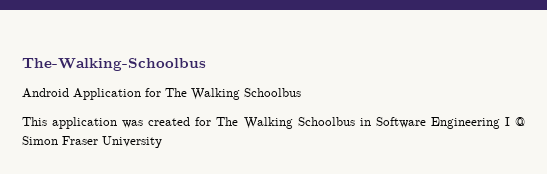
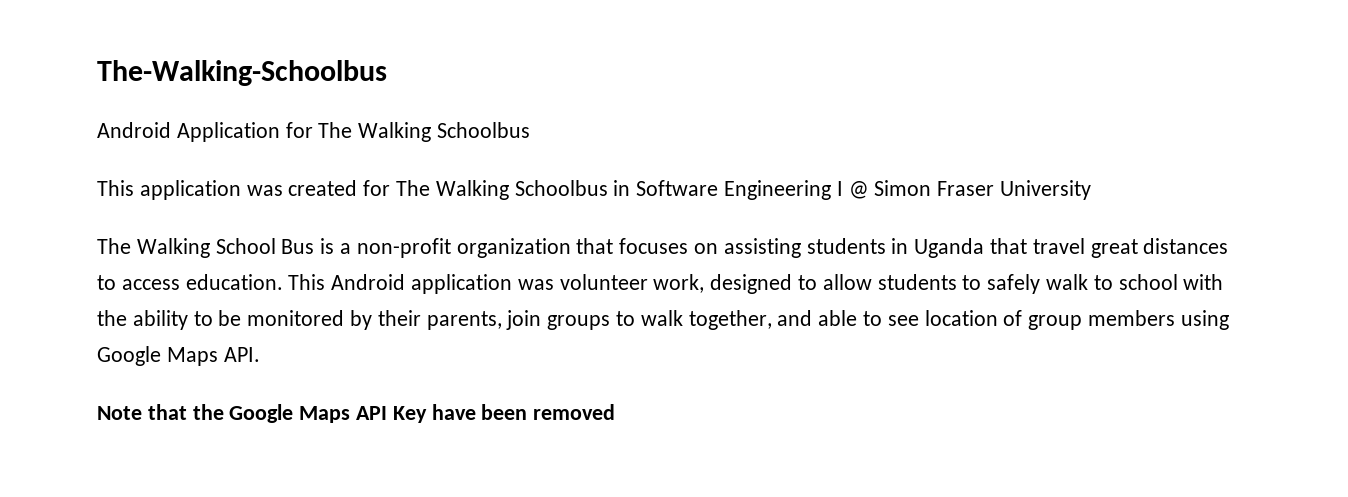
(162, 142) none -> [97,238,1229,258] [97,274,1224,294] [97,310,1229,330] [97,346,260,366] [97,404,616,423] // The Walking School Bus is a non-profit organization that focuses on assisting students in Uganda that travel great distances to access education. This Android application was volunteer work, designed to allow students to safely walk to school with the ability to be monitored by their parents, join groups to walk together, and able to see location of group members using Google Maps API. // Note that the Google Maps API Key have been removed

